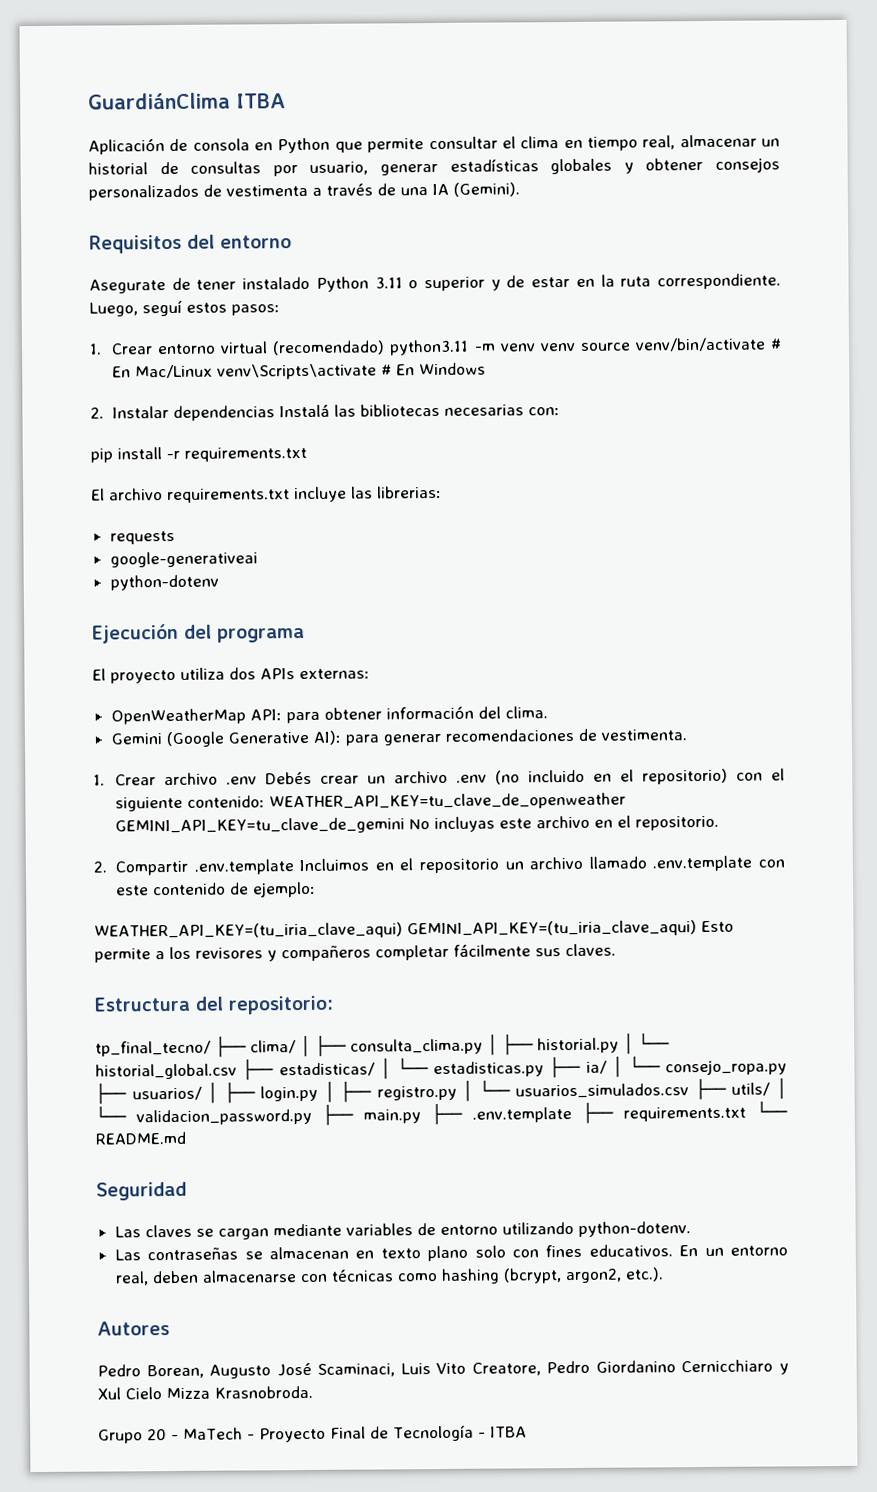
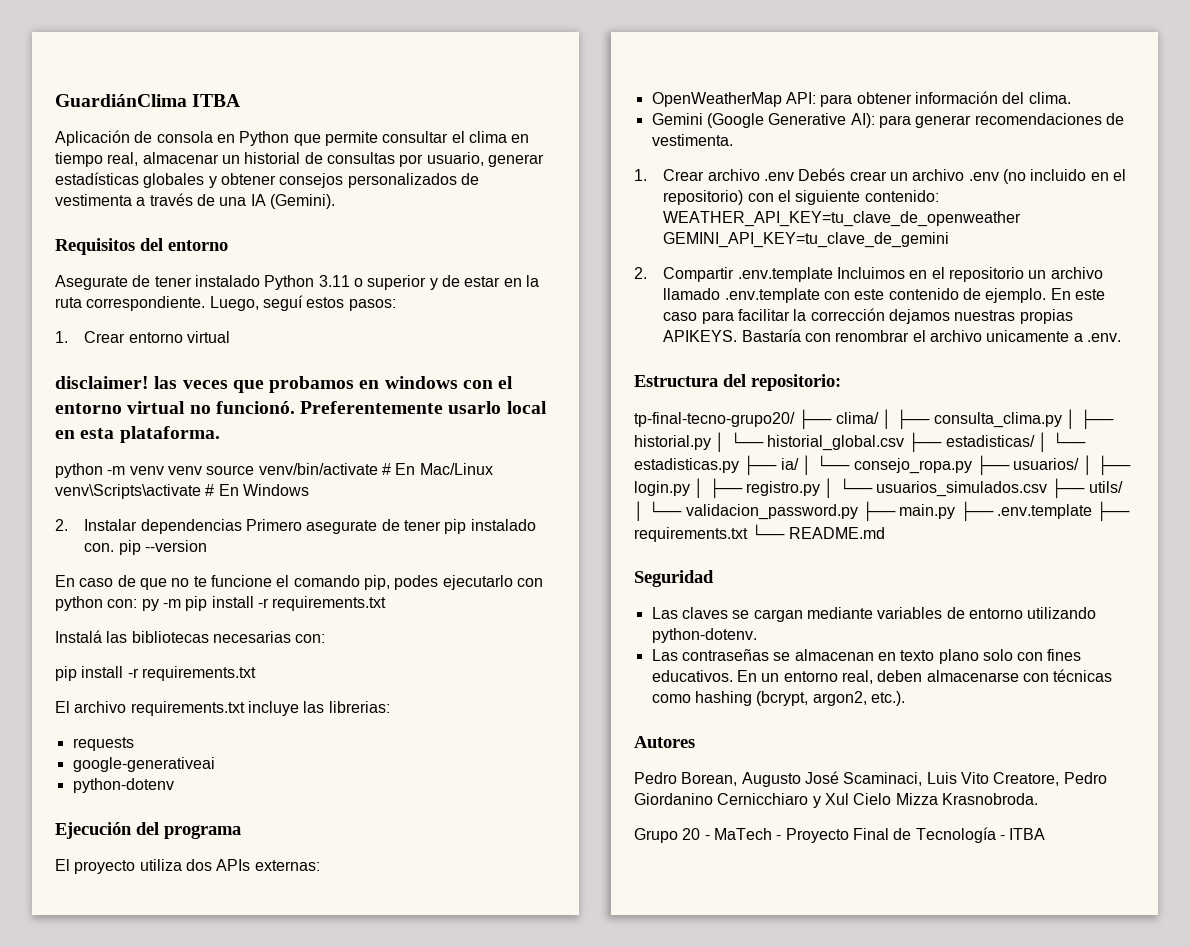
[272,339,470,356] (recomendado) python3.11 -> [55,376,514,393] [55,401,547,414] [55,426,220,443] [55,463,103,478] // disclaimer! las veces que probamos en windows con el entorno virtual no funcionó. Preferentemente usarlo local en esta plataforma. // python
(276, 413) none -> [246,519,536,534] [84,540,208,555] [55,575,543,590] [55,596,387,611] Primero asegurate de tener pip instalado con. pip --version // En caso de que no te funcione el comando pip, podes ejecutarlo con python con: py -m pip install -r requirements.txt //
[409,815,720,833] No incluyas este archivo en el repositorio. -> (950, 240) none
[253,881,317,898] [94,920,734,940] [94,943,616,963] ejemplo: // WEATHER_API_KEY=(tu_iria_clave_aqui) GEMINI_API_KEY=(tu_iria_clave_aqui) Esto permite a los revisores y compañeros completar fácilmente sus claves. -> [985,288,1106,303] [663,308,1073,324] [663,329,1122,342] ejemplo. En este caso para facilitar la corrección dejamos nuestras propias APIKEYS. Bastaría con renombrar el archivo unicamente a .env.
[95,1040,211,1057] tp_final_tecno/ -> [634,412,795,427] tp-final-tecno-grupo20/

